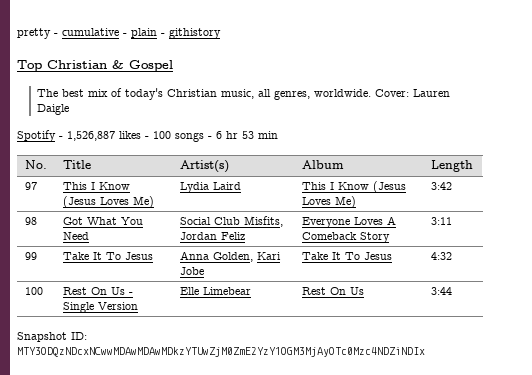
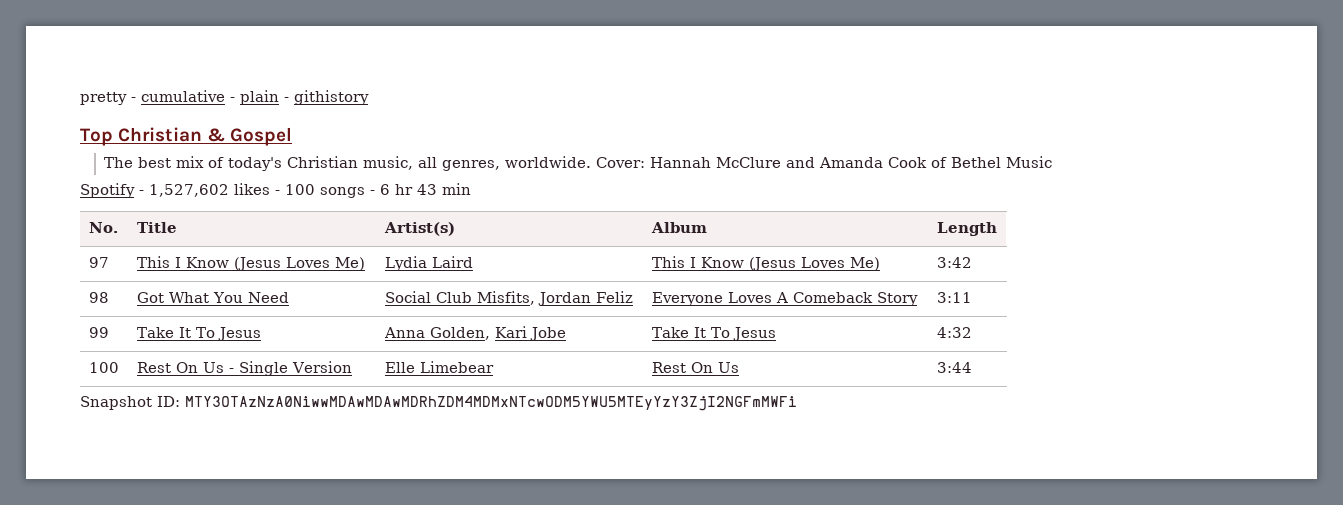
[413,89,451,97] [37,104,70,115] Lauren Daigle -> [650,156,1053,168] Hannah McClure and Amanda Cook of Bethel Music
[67,131,115,141] 1,526,887 -> [149,184,229,197] 1,527,602
[242,131,254,139] 53 -> [417,184,437,195] 43
[17,347,425,357] MTY3ODQzNDcxNCwwMDAwMDAwMDkzYTUwZjM0ZmE2YzY1OGM3MjAyOTc0Mzc4NDZiNDIx -> [185,396,797,411] MTY3OTAzNzA0NiwwMDAwMDAwMDRhZDM4MDMxNTcwODM5YWU5MTEyYzY3ZjI2NGFmMWFi

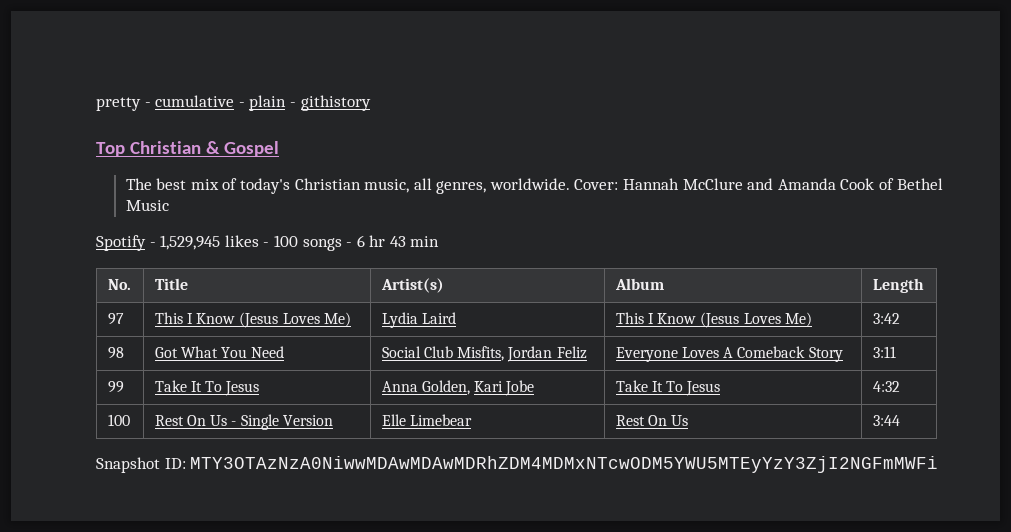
[149,184,229,197] 1,527,602 -> [160,235,221,250] 1,529,945

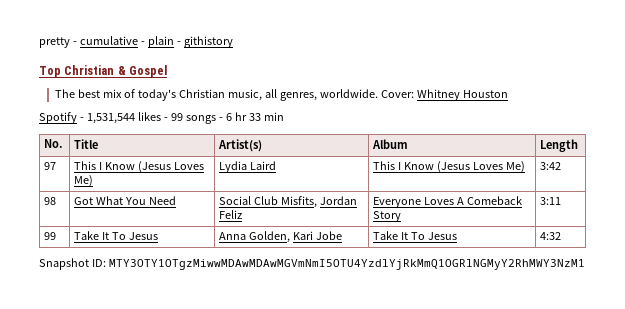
[623,178,943,190] [125,200,169,211] Hannah McClure and Amanda Cook of Bethel Music -> [416,89,508,101] Whitney Houston
[160,235,221,250] 1,529,945 -> [86,113,135,124] 1,531,544
[273,235,298,247] 100 -> [170,113,183,121] 99
[389,236,406,247] 43 -> [248,113,261,121] 33
[107,414,130,426] [154,414,333,430] [381,414,473,426] [615,415,689,426] [872,415,900,426] // 100 | Rest On Us - Single Version | Elle Limebear | Rest On Us | 3:44 -> (562, 236) none
[190,456,939,473] MTY3OTAzNzA0NiwwMDAwMDAwMDRhZDM4MDMxNTcwODM5YWU5MTEyYzY3ZjI2NGFmMWFi -> [108,259,585,270] MTY3OTY1OTgzMiwwMDAwMDAwMGVmNmI5OTU4YzdlYjRkMmQ1OGRlNGMyY2RhMWY3NzM1

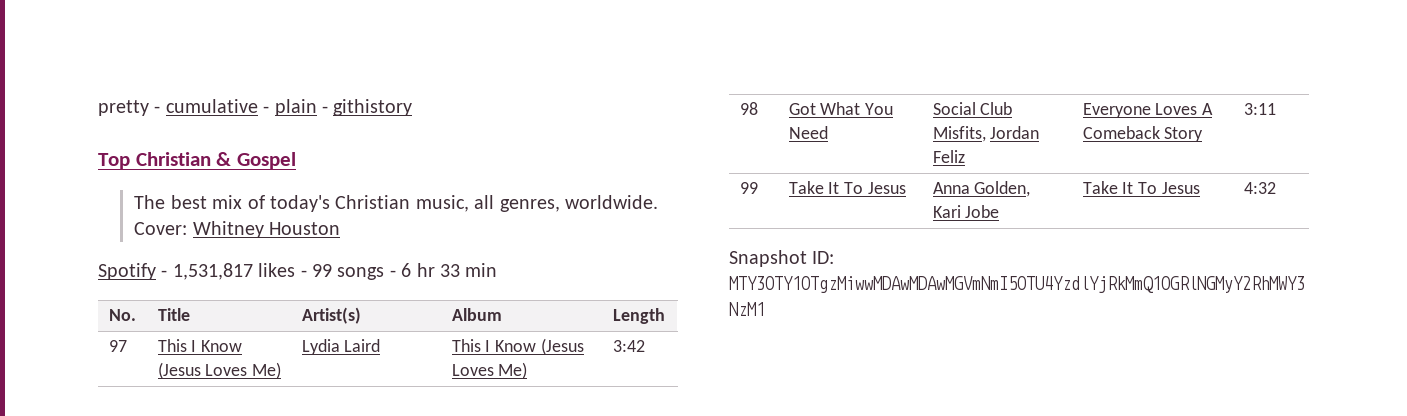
[86,113,135,124] 1,531,544 -> [172,263,253,280] 1,531,817

